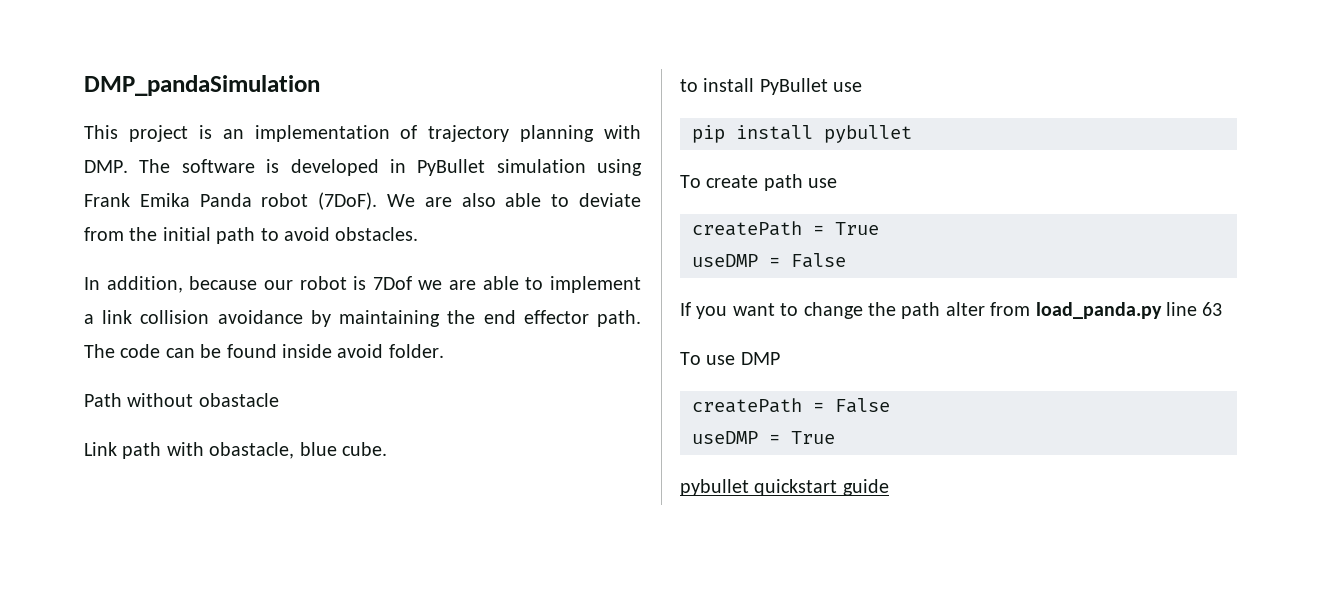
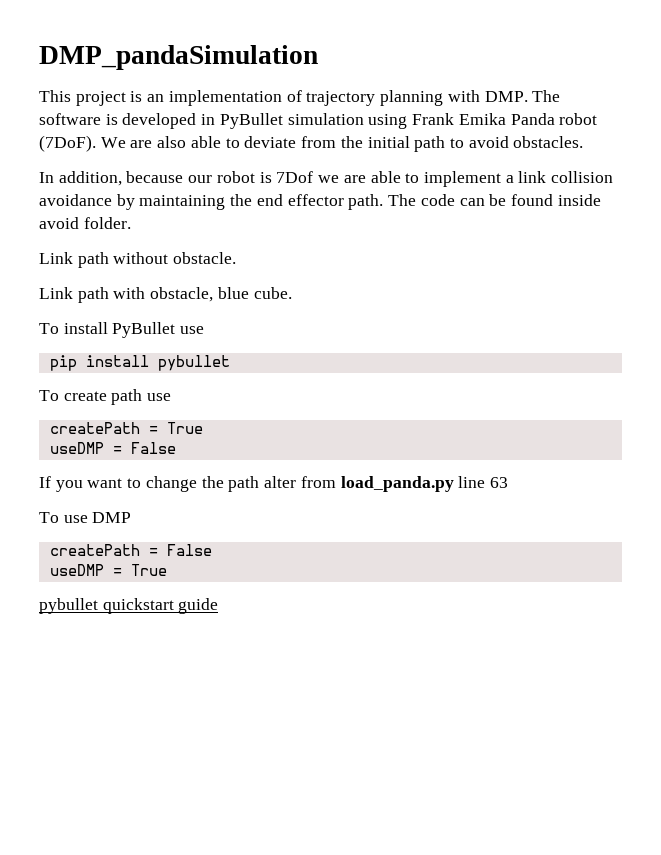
[84,393,279,407] Path without obastacle -> [39,252,237,268] Link path without obstacle.
[209,442,295,459] obastacle, -> [150,287,214,302] obstacle,
[680,79,698,92] to -> [39,323,59,334] To

